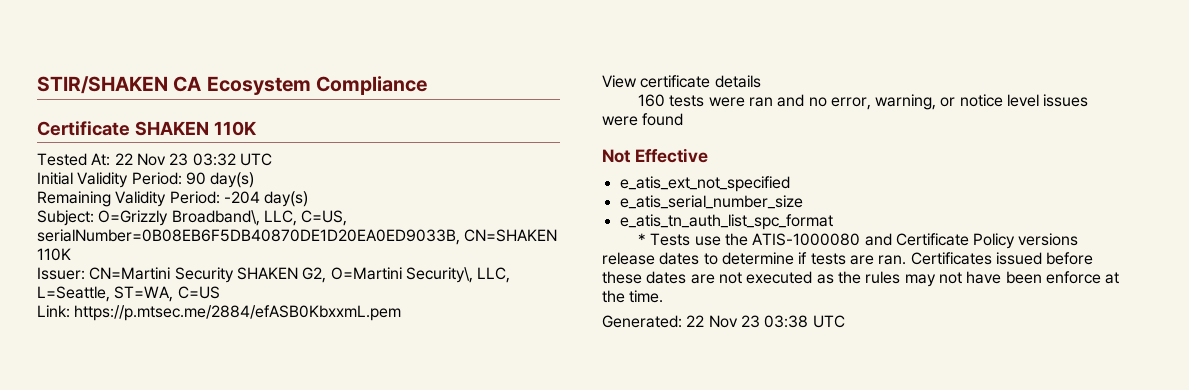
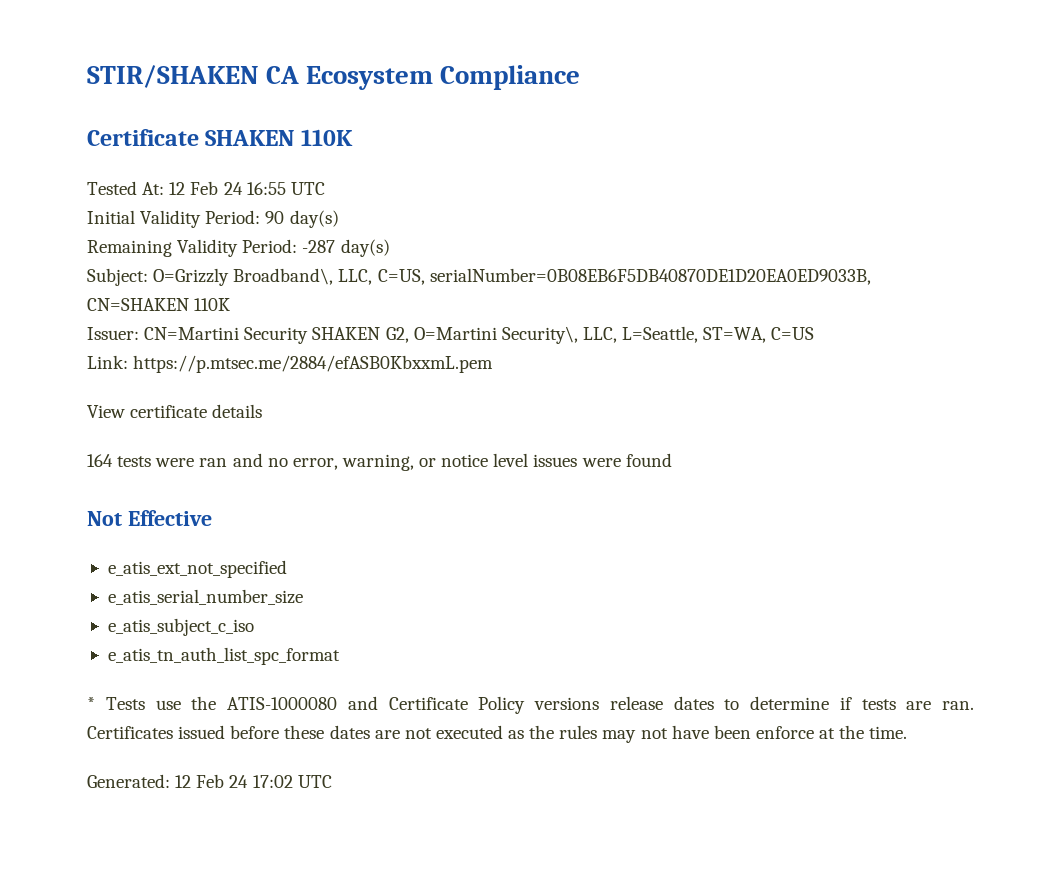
[114,153,236,166] 22 Nov 23 03:32 -> [169,181,286,195] 12 Feb 24 16:55
[223,191,260,204] -204 -> [302,240,336,253] -287
[637,94,665,107] 160 -> [87,454,113,467] 164
(803, 202) none -> [107,618,254,636] // e_atis_subject_c_iso
[686,315,809,328] 22 Nov 23 03:38 -> [175,774,293,788] 12 Feb 24 17:02

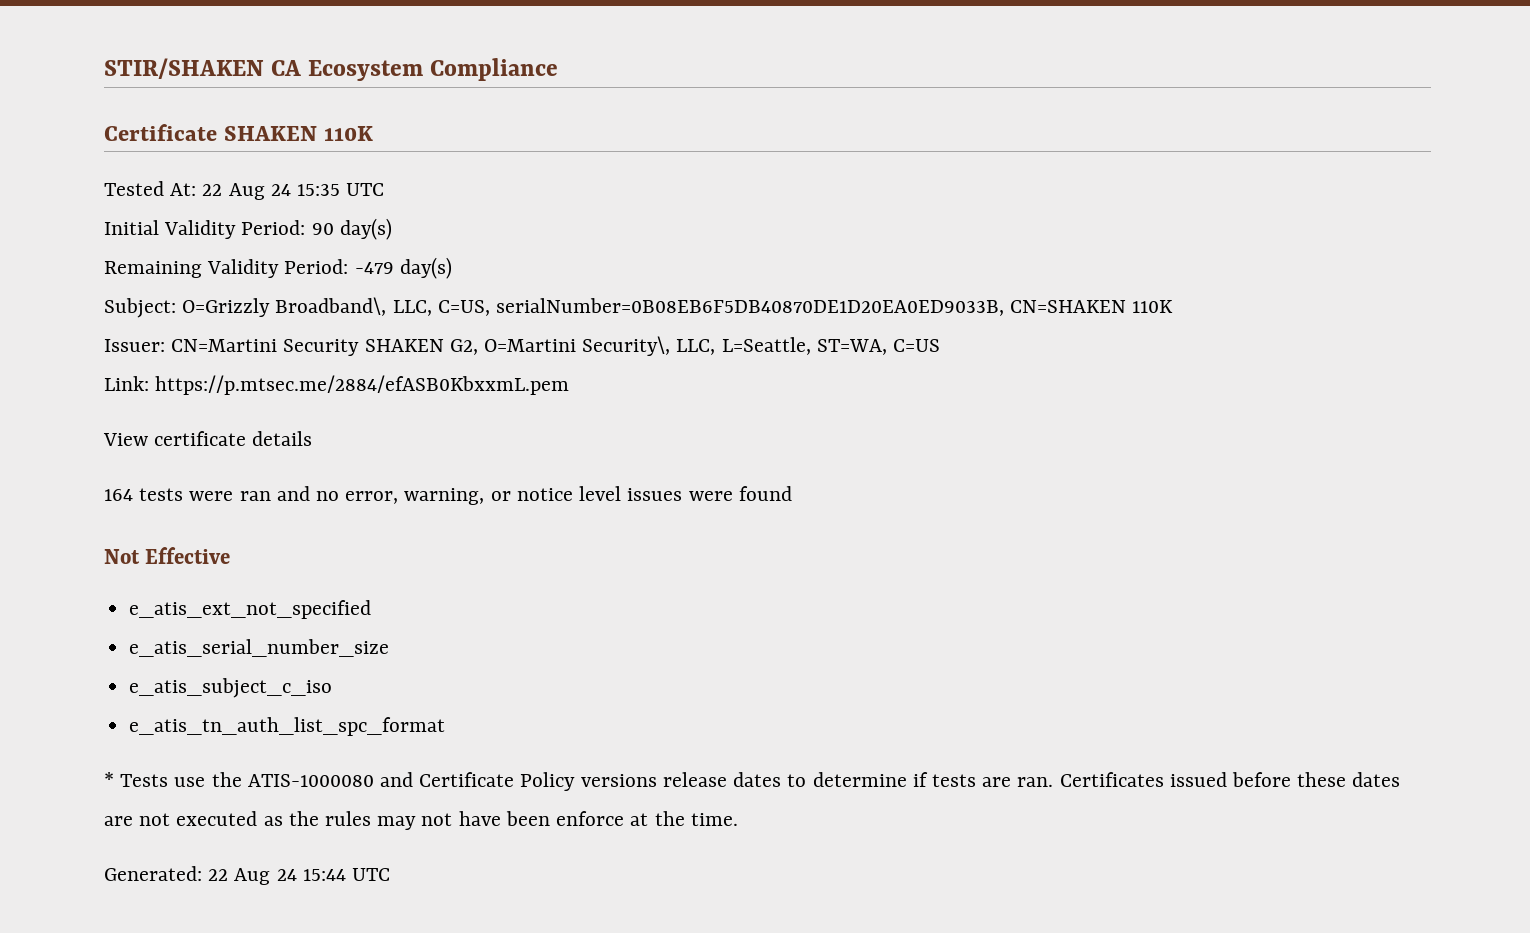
[169,181,286,195] 12 Feb 24 16:55 -> [202,183,341,200] 22 Aug 24 15:35
[302,240,336,253] -287 -> [354,262,394,274] -479
[175,774,293,788] 12 Feb 24 17:02 -> [208,868,346,885] 22 Aug 24 15:44

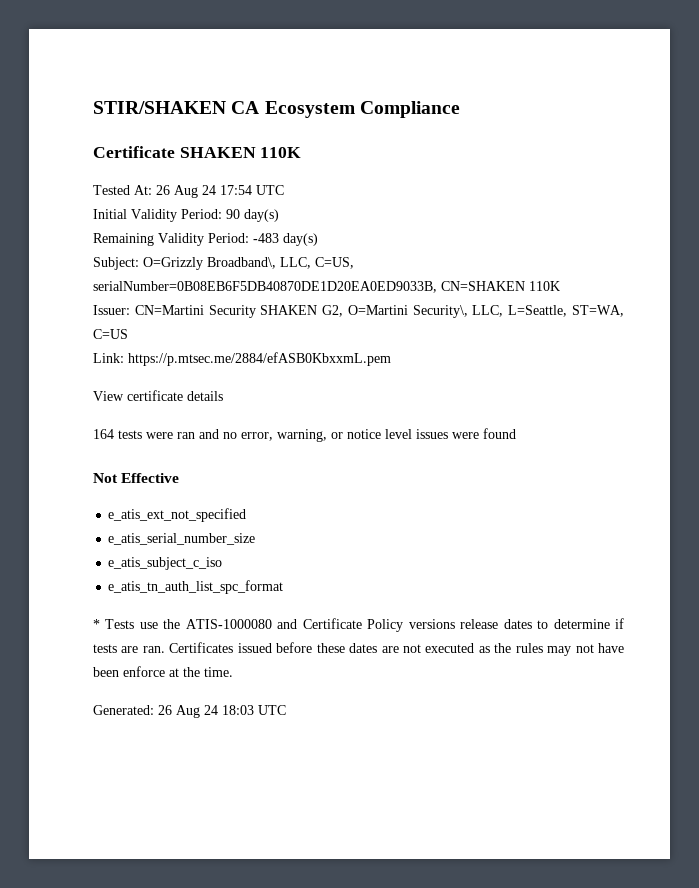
[202,183,341,200] 22 Aug 24 15:35 -> [156,185,252,198] 26 Aug 24 17:54
[354,262,394,274] -479 -> [253,233,279,243] -483
[208,868,346,885] 22 Aug 24 15:44 -> [158,705,254,718] 26 Aug 24 18:03

